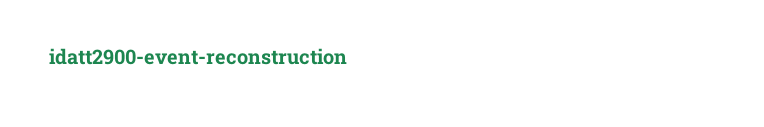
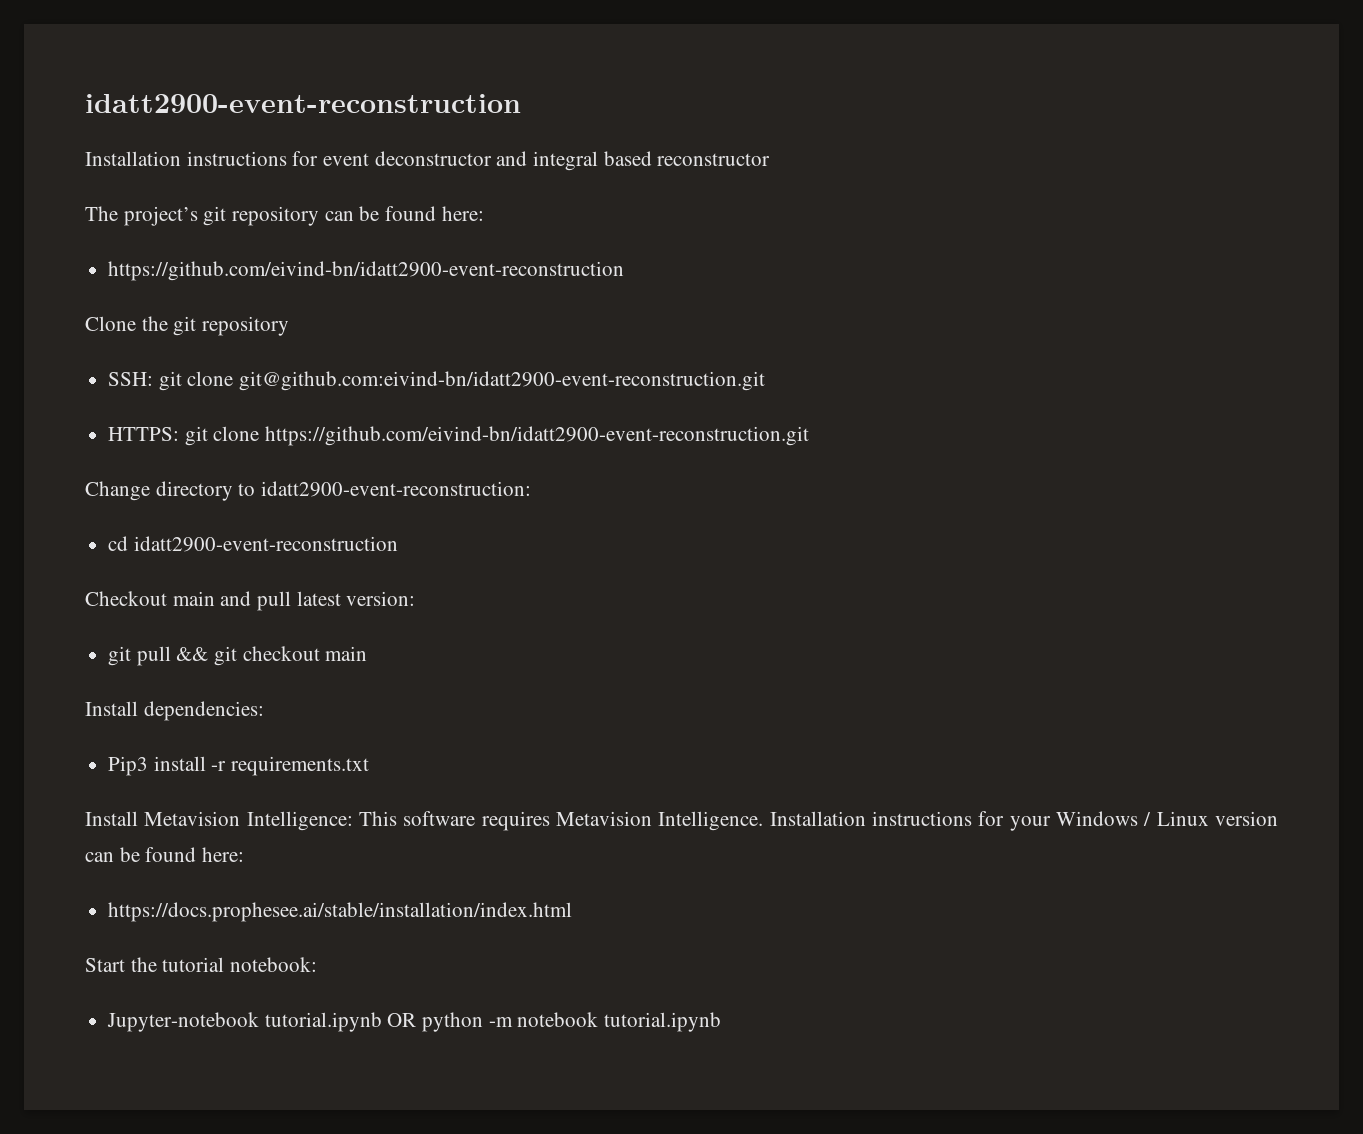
[49,48,347,65] idatt2900-event-reconstruction -> [85,94,521,113] [85,151,771,171] [85,206,484,226] [108,261,625,281] [85,316,290,336] [108,371,766,391] [108,426,810,446] [85,481,532,501] [108,536,398,552] [85,591,416,611] [108,646,368,666] [85,701,264,721] [108,756,370,776] [85,811,1278,831] [85,847,245,862] [108,902,573,922] [85,957,318,972] [107,1012,722,1032] idatt2900-event-reconstruction // Installation instructions for event deconstructor and integral based reconstructor // The project’s git repository can be found here: // https://github.com/eivind-bn/idatt2900-event-reconstruction // Clone the git repository // SSH: git clone git@github.com:eivind-bn/idatt2900-event-reconstruction.git // HTTPS: git clone https://github.com/eivind-bn/idatt2900-event-reconstruction.git // Change directory to idatt2900-event-reconstruction: // cd idatt2900-event-reconstruction // Checkout main and pull latest version: // git pull && git checkout main // Install dependencies: // Pip3 install -r requirements.txt // Install Metavision Intelligence: This software requires Metavision Intelligence. Installation instructions for your Windows / Linux version can be found here: // https://docs.prophesee.ai/stable/installation/index.html // Start the tutorial notebook: // Jupyter-notebook tutorial.ipynb OR python -m notebook tutorial.ipynb

